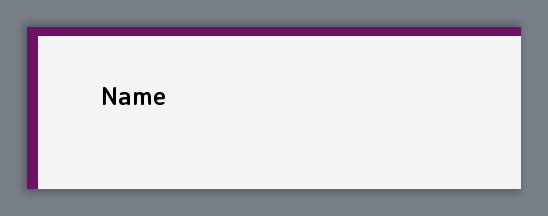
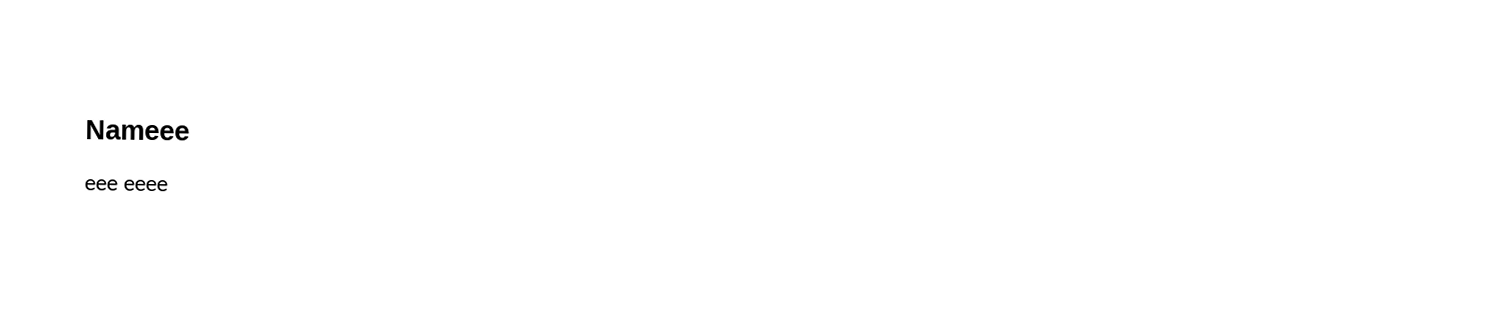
[101,87,166,105] Name -> [85,120,190,141] [84,179,169,192] Nameee // eee eeee

